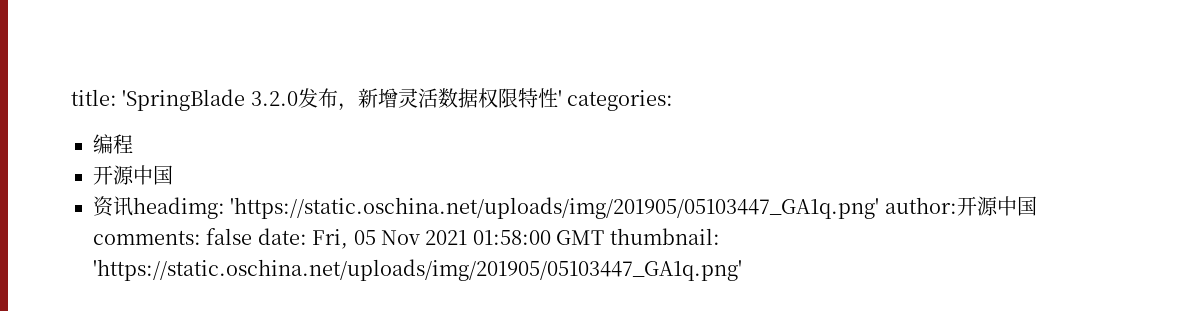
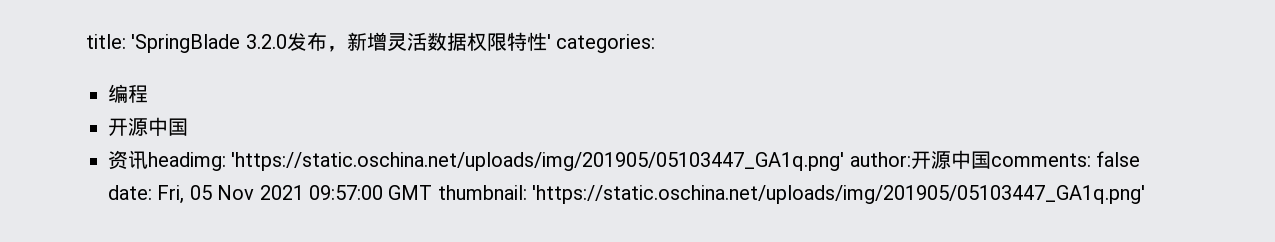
[472,230,551,245] 01:58:00 -> [309,185,383,200] 09:57:00

